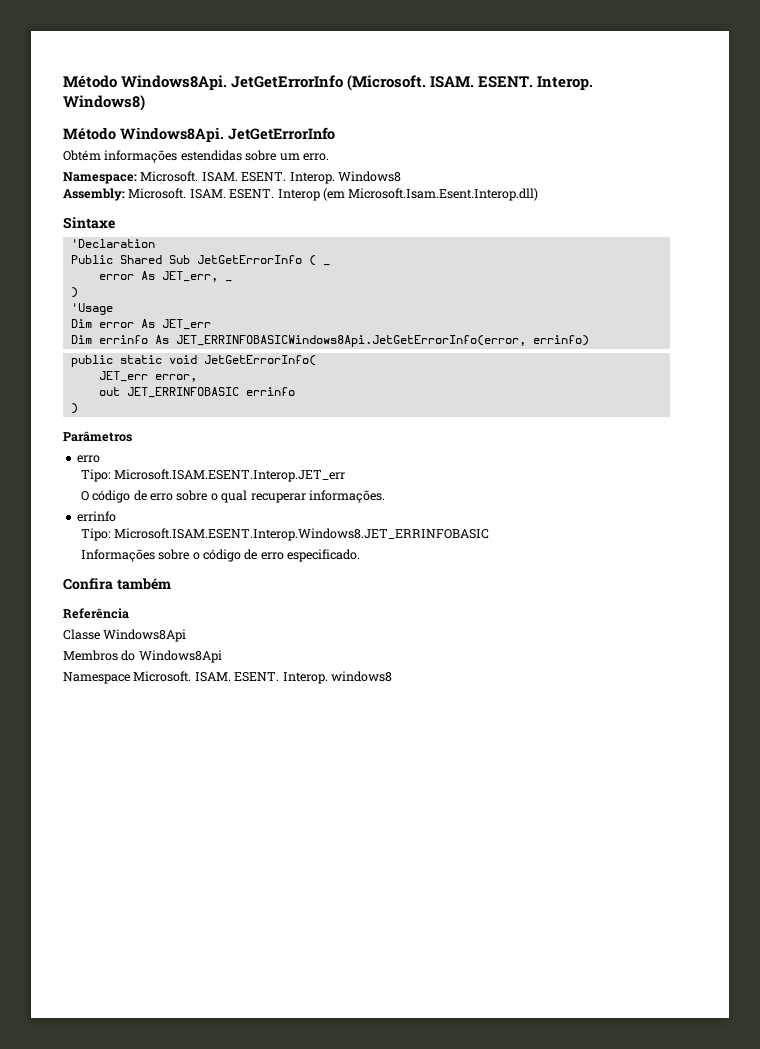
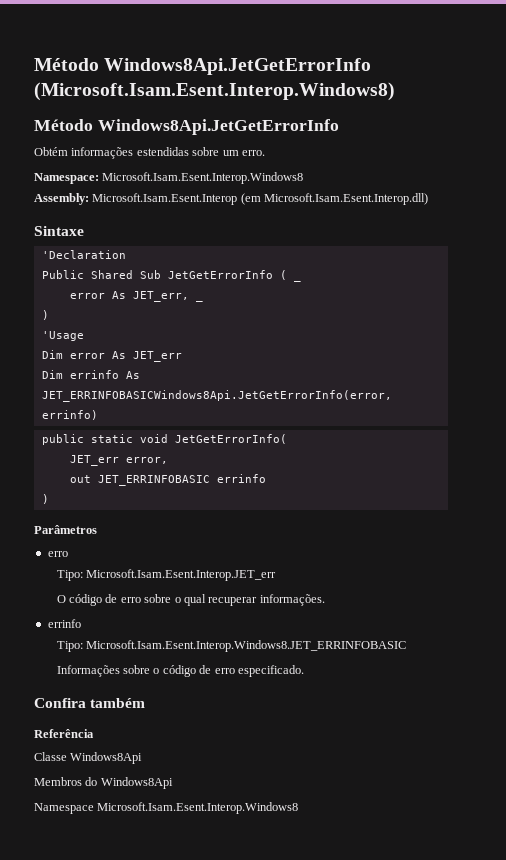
[63,75,594,91] [63,95,145,111] [63,127,335,142] Método Windows8Api. JetGetErrorInfo (Microsoft. ISAM. ESENT. Interop. Windows8) // Método Windows8Api. JetGetErrorInfo -> [34,58,372,75] [34,82,395,101] [34,119,339,135] Método Windows8Api.JetGetErrorInfo (Microsoft.Isam.Esent.Interop.Windows8) // Método Windows8Api.JetGetErrorInfo
[140,171,401,184] [63,188,320,201] Microsoft. ISAM. ESENT. Interop. Windows8 // Assembly: Microsoft. ISAM. ESENT. Interop -> [102,172,304,184] [34,193,238,205] Microsoft.Isam.Esent.Interop.Windows8 // Assembly: Microsoft.Isam.Esent.Interop
[114,469,346,482] Microsoft.ISAM.ESENT.Interop.JET_err -> [86,569,277,581] Microsoft.Isam.Esent.Interop.JET_err
[114,528,490,541] Microsoft.ISAM.ESENT.Interop.Windows8.JET_ERRINFOBASIC -> [86,640,407,652] Microsoft.Isam.Esent.Interop.Windows8.JET_ERRINFOBASIC
[133,671,392,684] Microsoft. ISAM. ESENT. Interop. windows8 -> [97,802,299,814] Microsoft.Isam.Esent.Interop.Windows8

